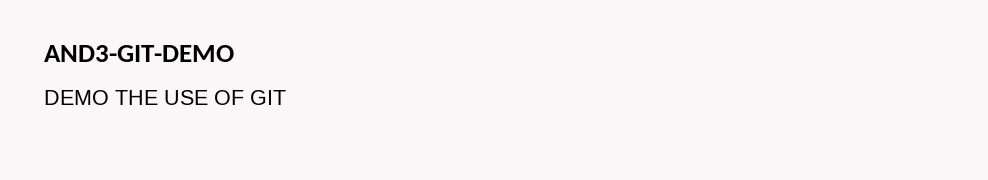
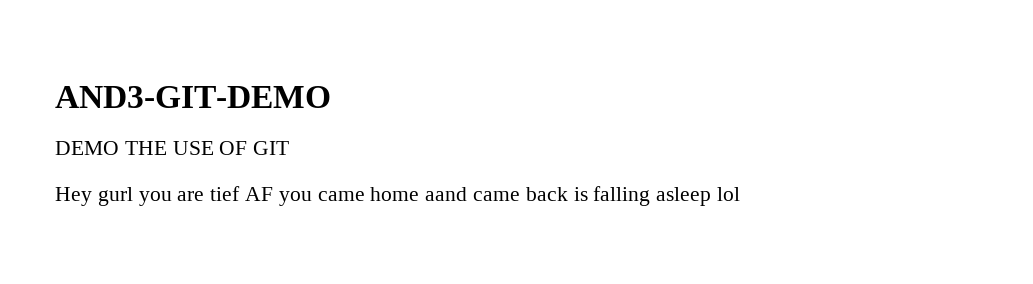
(286, 97) none -> [55,186,741,206] // Hey gurl you are tief AF you came home aand came back is falling asleep lol

